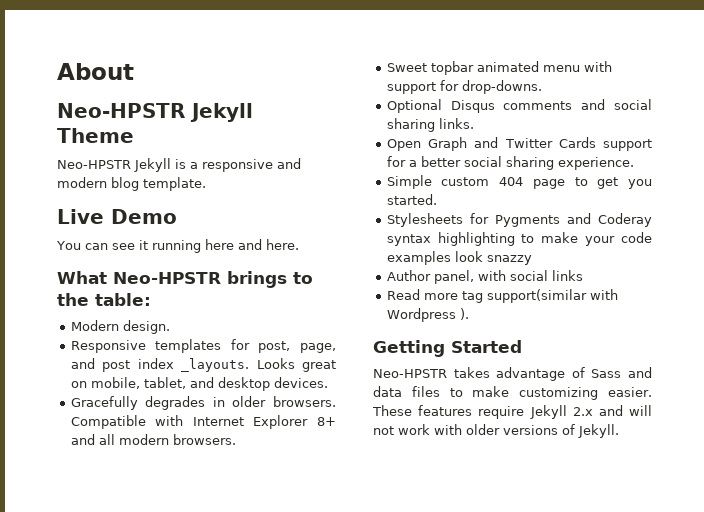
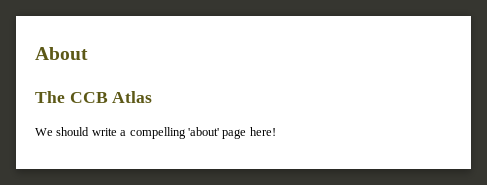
[57,103,253,122] [57,128,134,143] [57,158,301,172] [57,177,206,191] [57,209,177,224] [56,239,299,253] [57,271,313,288] [57,293,151,306] [70,320,170,334] [70,339,336,353] [70,358,336,372] [70,377,328,391] [70,396,336,410] [70,415,336,429] [70,434,236,445] [386,61,612,75] [386,80,542,94] [386,99,652,113] [386,118,474,132] [386,137,652,151] [386,156,634,170] [386,175,652,189] [386,194,437,205] [386,213,652,227] [386,232,652,246] [386,251,532,265] [386,270,583,284] [386,289,618,303] [386,308,469,322] [373,340,522,357] [373,367,652,381] [373,386,653,400] [372,405,652,419] [373,424,619,438] Neo-HPSTR Jekyll Theme // Neo-HPSTR Jekyll is a responsive and modern blog template. // Live Demo // You can see it running here and here. // What Neo-HPSTR brings to the table: // Modern design. // Responsive templates for post, page, and post index _layouts. Looks great on mobile, tablet, and desktop devices. // Gracefully degrades in older browsers. Compatible with Internet Explorer 8+ and all modern browsers. // Sweet topbar animated menu with support for drop-downs. // Optional Disqus comments and social sharing links. // Open Graph and Twitter Cards support for a better social sharing experience. // Simple custom 404 page to get you started. // Stylesheets for Pygments and Coderay syntax highlighting to make your code examples look snazzy // Author panel, with social links // Read more tag support(similar with Wordpress ). // Getting Started // Neo-HPSTR takes advantage of Sass and data files to make customizing easier. These features require Jekyll 2.x and will not work with older versions of Jekyll. -> [35,91,153,103] [35,127,276,139] The CCB Atlas // We should write a compelling 'about' page here!

